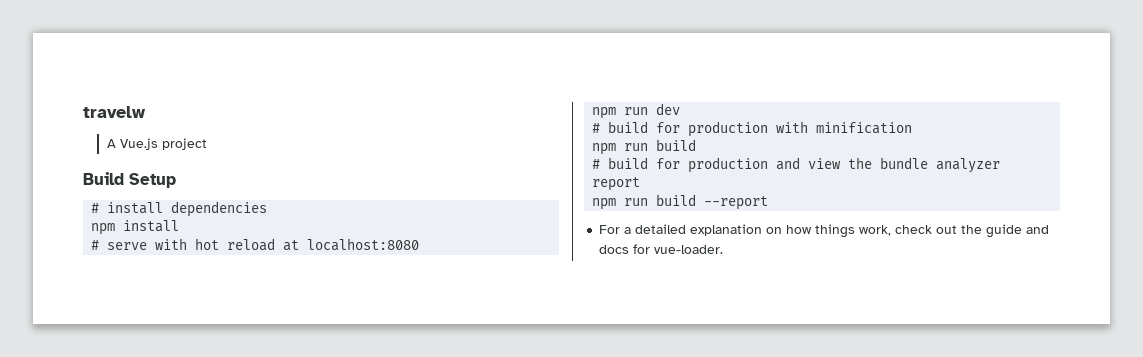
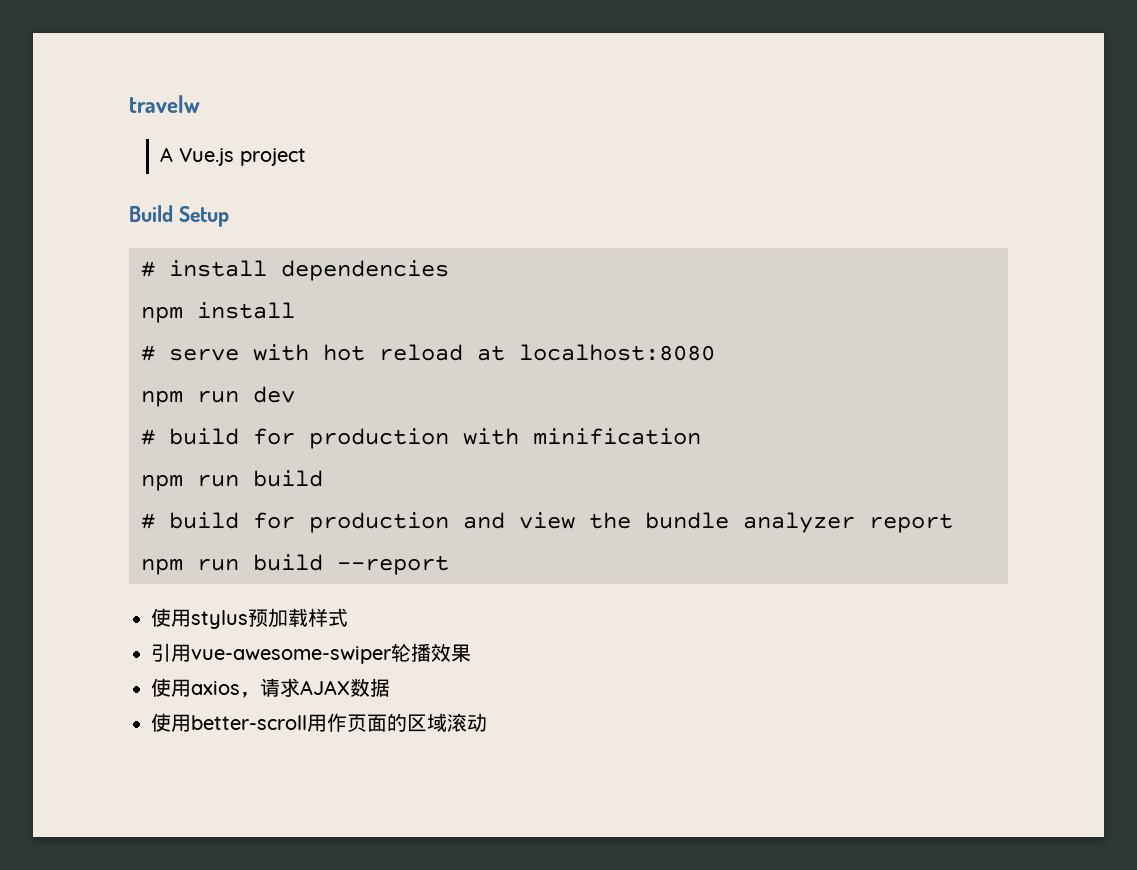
[599,224,1050,238] [599,244,724,254] For a detailed explanation on how things work, check out the guide and docs for vue-loader. -> [151,608,348,629] [151,643,471,664] [151,678,390,698] [151,713,487,732] 使用stylus预加载样式 // 引用vue-awesome-swiper轮播效果 // 使用axios，请求AJAX数据 // 使用better-scroll用作页面的区域滚动

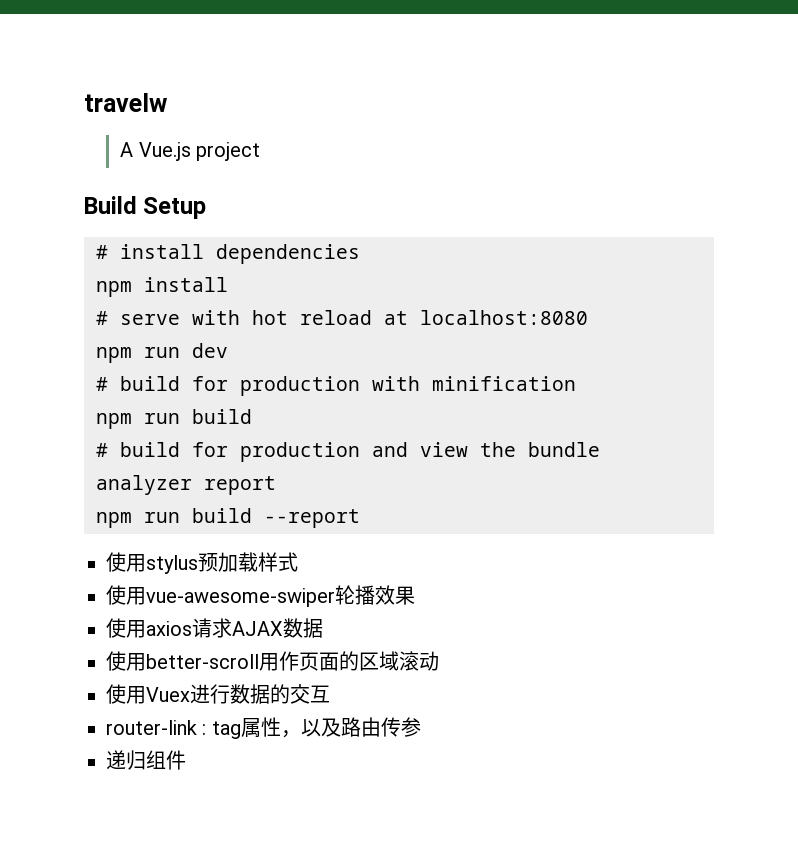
[151,643,171,662] 引 -> [106,585,126,605] 使
[240,692,260,698] ， -> (192, 628) none
(487, 722) none -> [106,684,330,704] [106,717,421,739] [106,750,186,770] // 使用Vuex进行数据的交互 // router-link : tag属性，以及路由传参 // 递归组件

